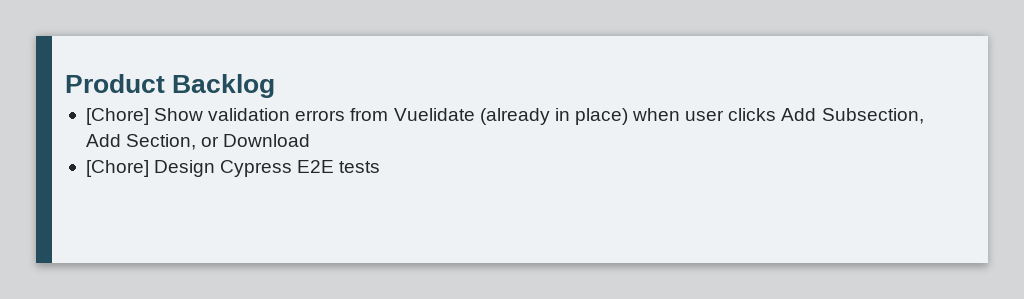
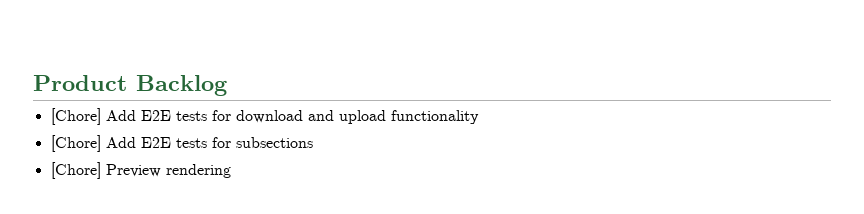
[154,108,924,125] [85,134,311,150] [85,160,381,177] Show validation errors from Vuelidate (already in place) when user clicks Add Subsection, Add Section, or Download // [Chore] Design Cypress E2E tests -> [105,110,479,124] [50,135,313,152] [50,162,231,179] Add E2E tests for download and upload functionality // [Chore] Add E2E tests for subsections // [Chore] Preview rendering

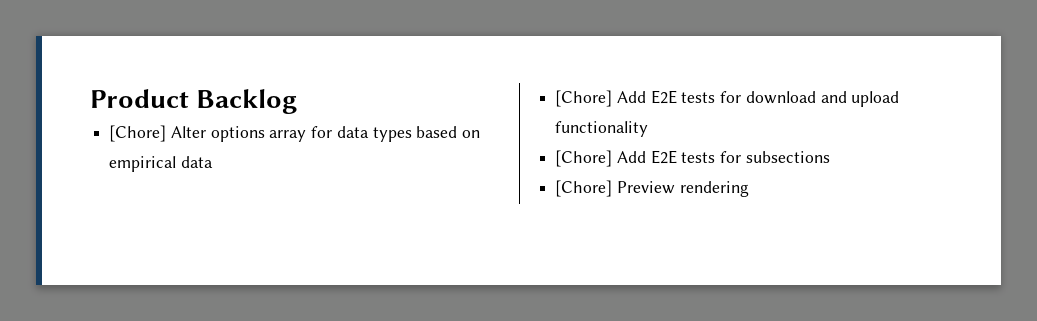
(227, 85) none -> [109,125,481,142] [109,156,213,172] // [Chore] Alter options array for data types based on empirical data

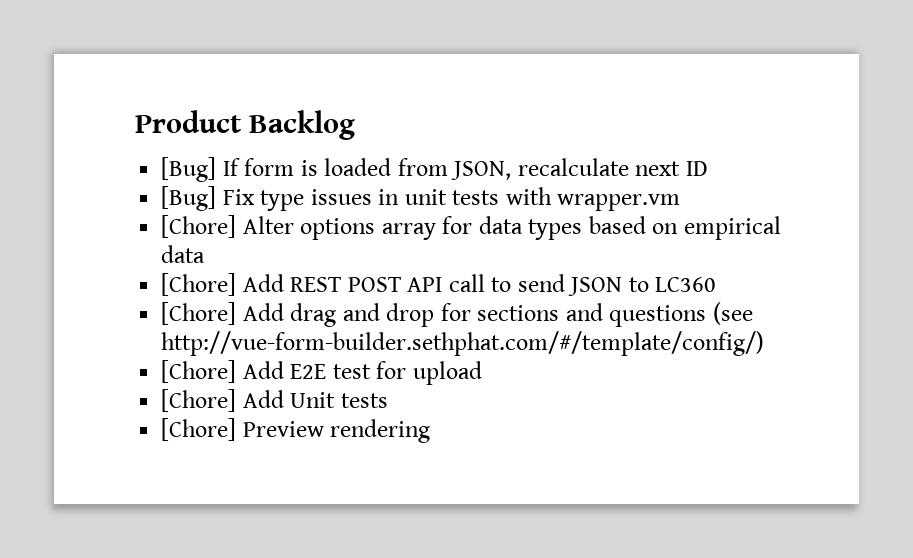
(298, 101) none -> [161,157,708,182] [161,186,681,211] // [Bug] If form is loaded from JSON, recalculate next ID // [Bug] Fix type issues in unit tests with wrapper.vm
[650,90,900,107] [555,121,649,137] [555,150,830,167] E2E tests for download and upload functionality // [Chore] Add E2E tests for subsections -> [290,274,717,296] [161,302,753,327] [161,331,765,356] [161,360,482,385] [161,389,388,412] REST POST API call to send JSON to LC360 // [Chore] Add drag and drop for sections and questions (see http://vue-form-builder.sethphat.com/#/template/config/) // [Chore] Add E2E test for upload // [Chore] Add Unit tests

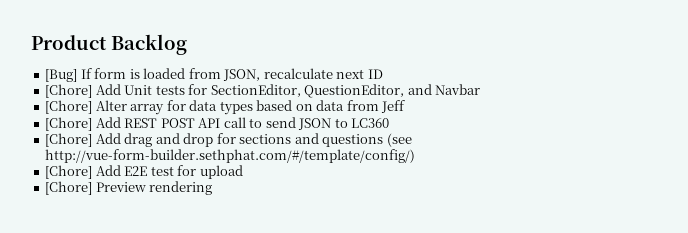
[161,186,681,211] [Bug] Fix type issues in unit tests with wrapper.vm -> [45,84,481,98] [Chore] Add Unit tests for SectionEditor, QuestionEditor, and Navbar
[300,218,376,240] options -> (127, 105) none
[683,216,781,240] [161,245,206,263] empirical data -> [316,100,406,113] data from Jeff
[161,389,388,412] // [Chore] Add Unit tests -> (243, 172) none

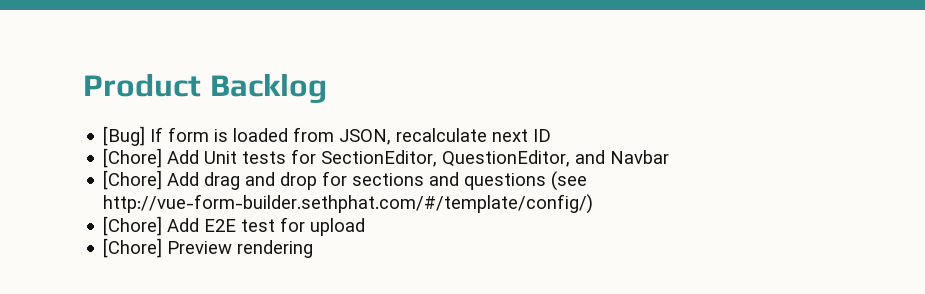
[45,100,406,115] [45,117,390,131] // [Chore] Alter array for data types based on data from Jeff // [Chore] Add REST POST API call to send JSON to LC360 -> (670, 157) none

